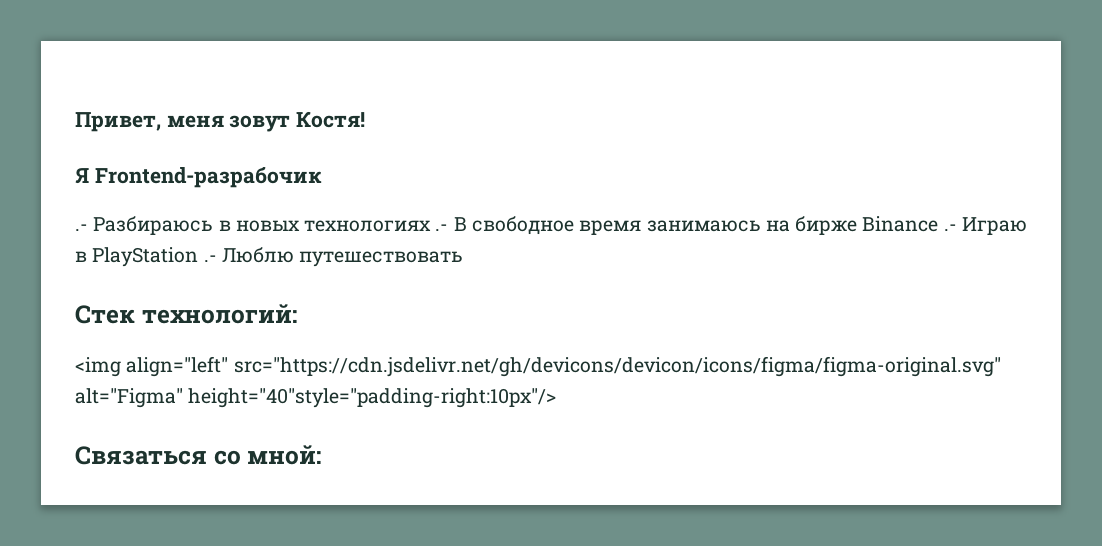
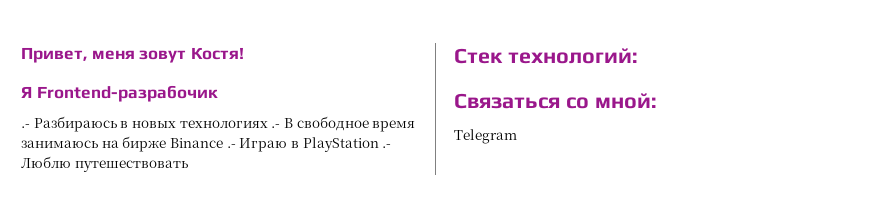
[75,356,1001,377] [75,388,557,408] // <img align="left" src="https://cdn.jsdelivr.net/gh/devicons/devicon/icons/figma/figma-original.svg" alt="Figma" height="40"style="padding-right:10px"/> -> (638, 56) none
(322, 455) none -> [454,129,517,144] // Telegram

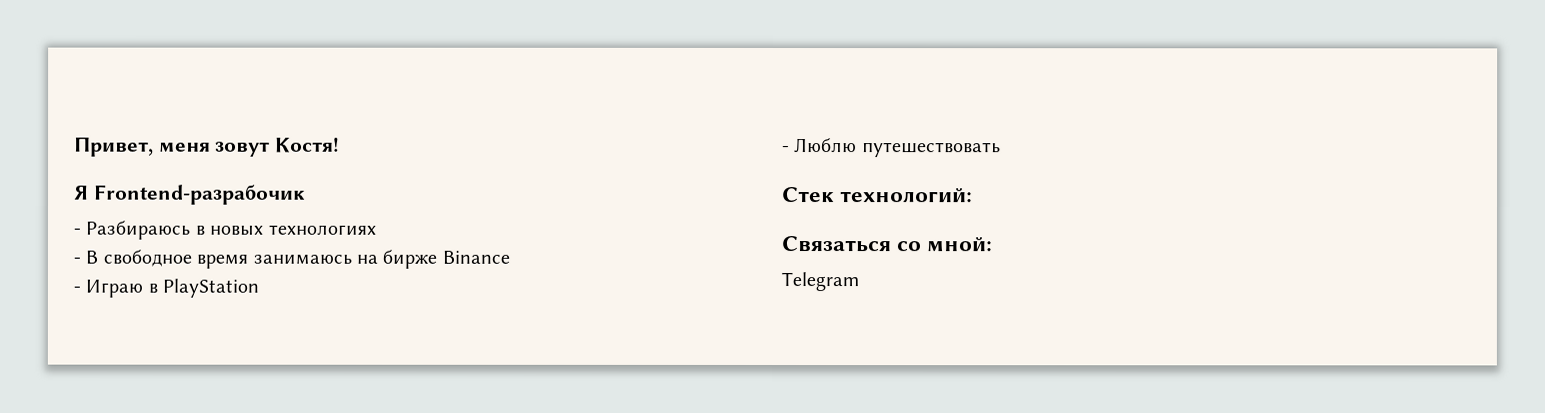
[21,124,30,128] .- -> [73,228,81,235] -
[271,124,281,128] .- -> [73,257,81,264] // -
[226,144,236,148] .- -> [73,286,81,293] // -
[382,144,392,148] .- -> [782,146,790,153] // -

